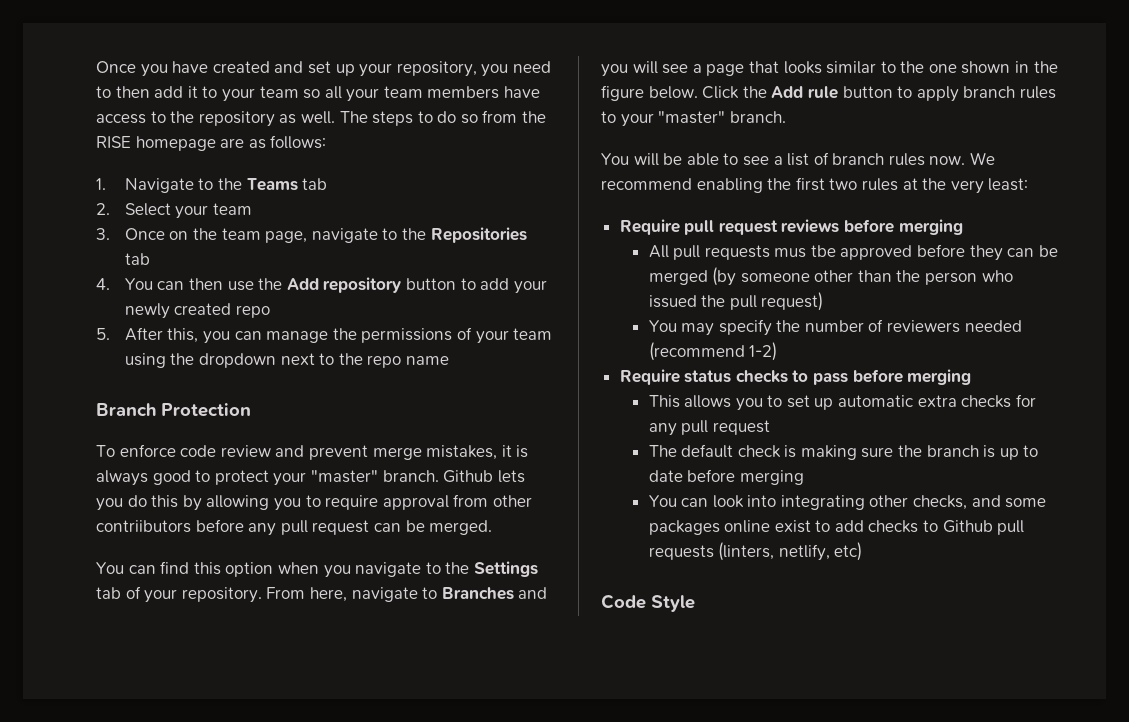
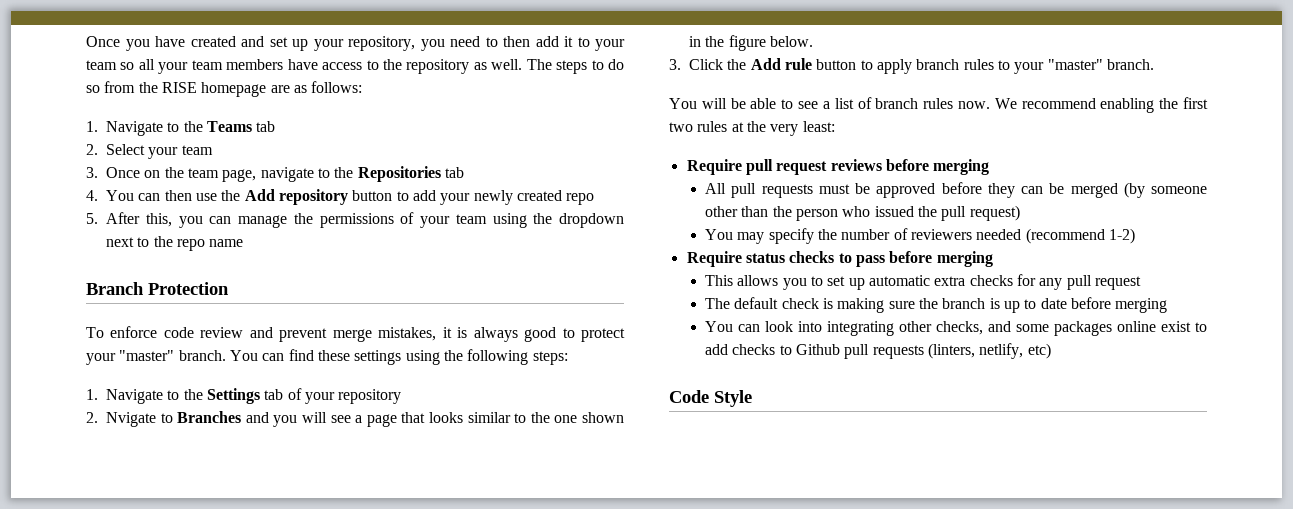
[443,470,525,483] [96,494,532,511] [96,519,493,536] [96,561,422,578] Github lets you do this by allowing you to require approval from other contriibutors before any pull request can be merged. // You can find this option when you navigate -> [229,349,568,365] [86,389,163,404] You can find these settings using the following steps: // 1. Navigate
[181,587,418,603] repository. From here, navigate -> [338,389,402,404] [86,412,156,427] repository // 2. Nvigate
(698, 92) none -> [669,59,681,70] // 3.
[774,245,836,258] mus tbe -> [818,183,871,194] must be

